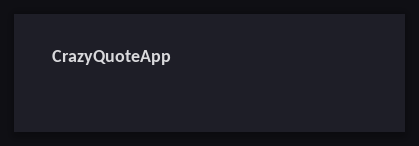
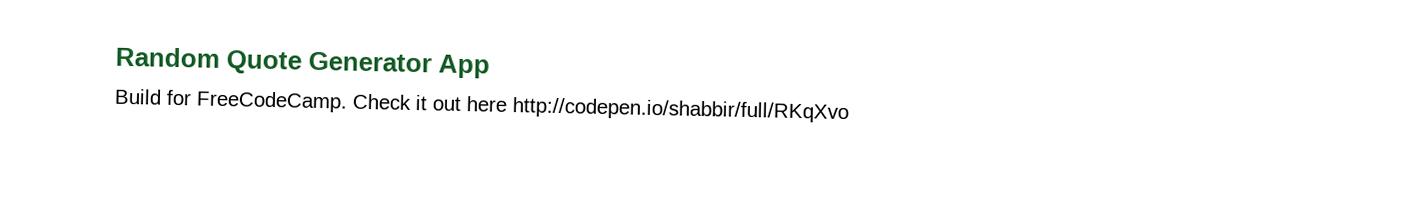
[52,50,171,65] CrazyQuoteApp -> [115,46,491,79] [114,88,849,124] Random Quote Generator App // Build for FreeCodeCamp. Check it out here http://codepen.io/shabbir/full/RKqXvo

